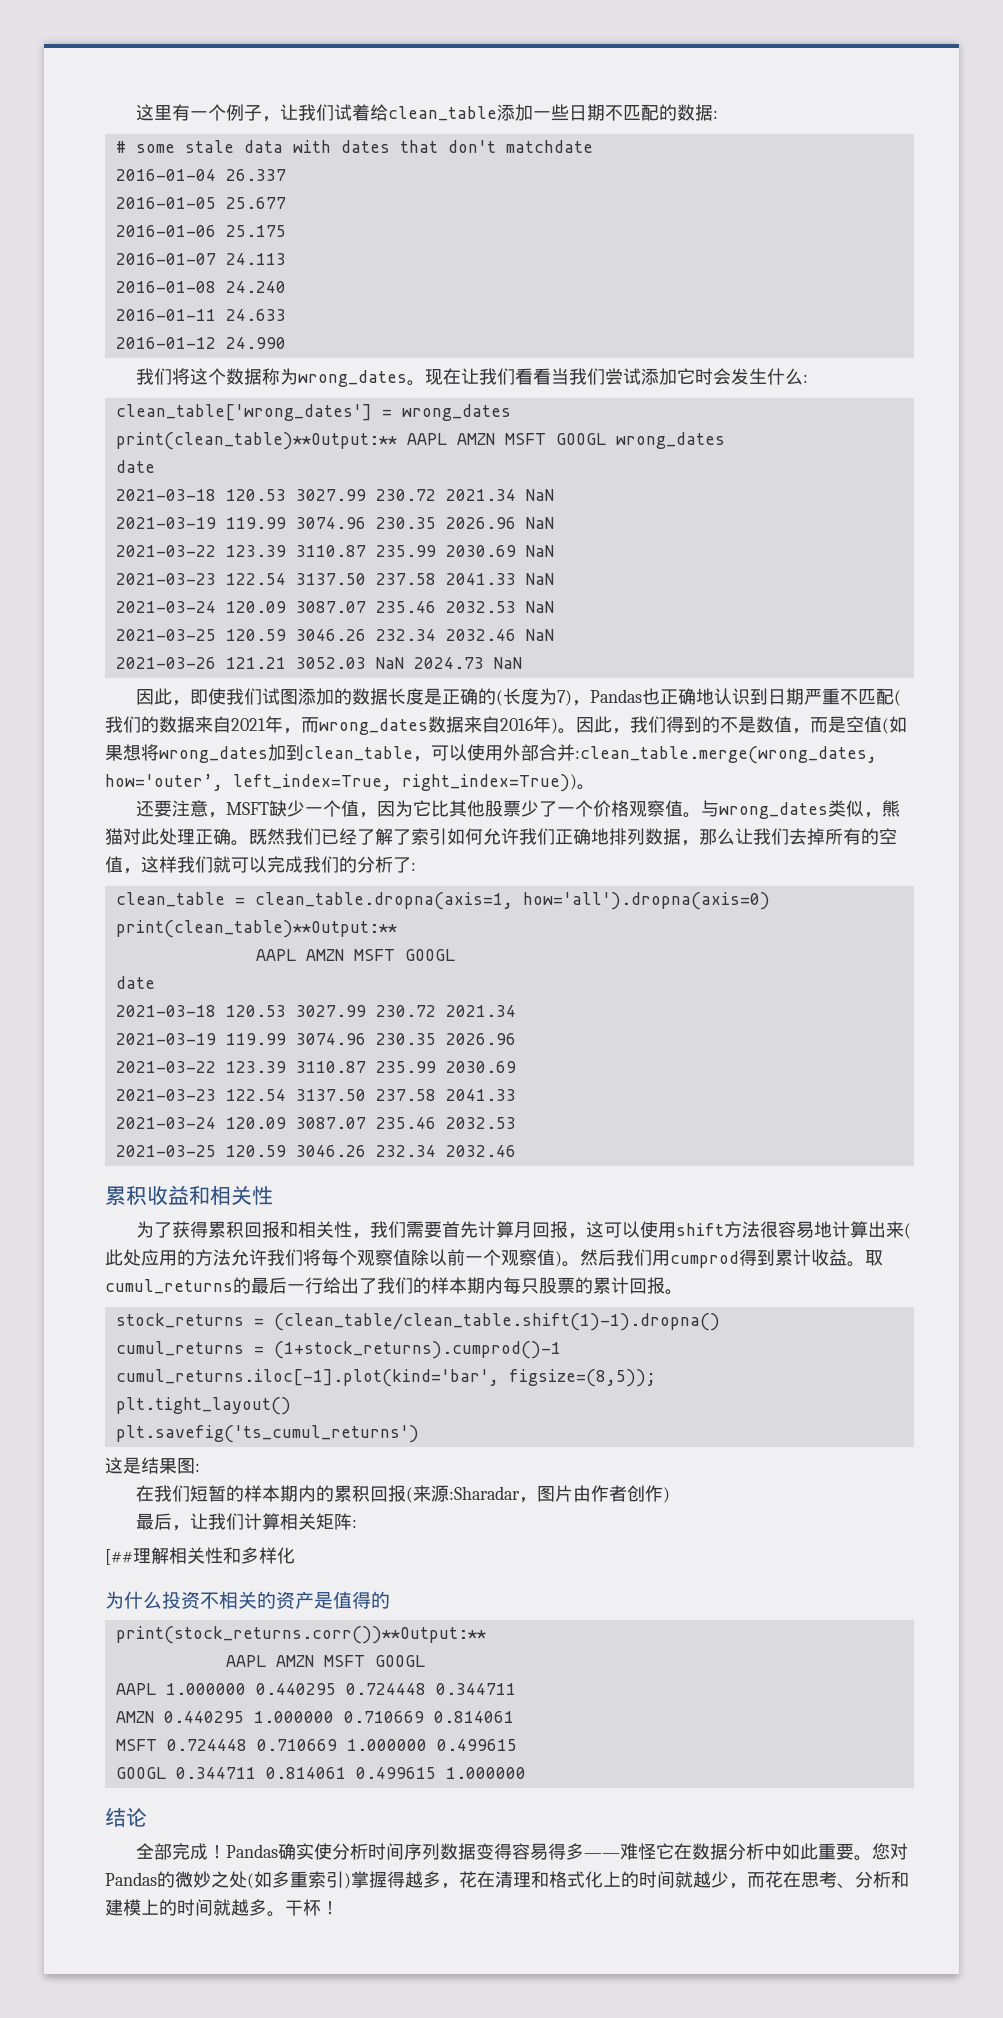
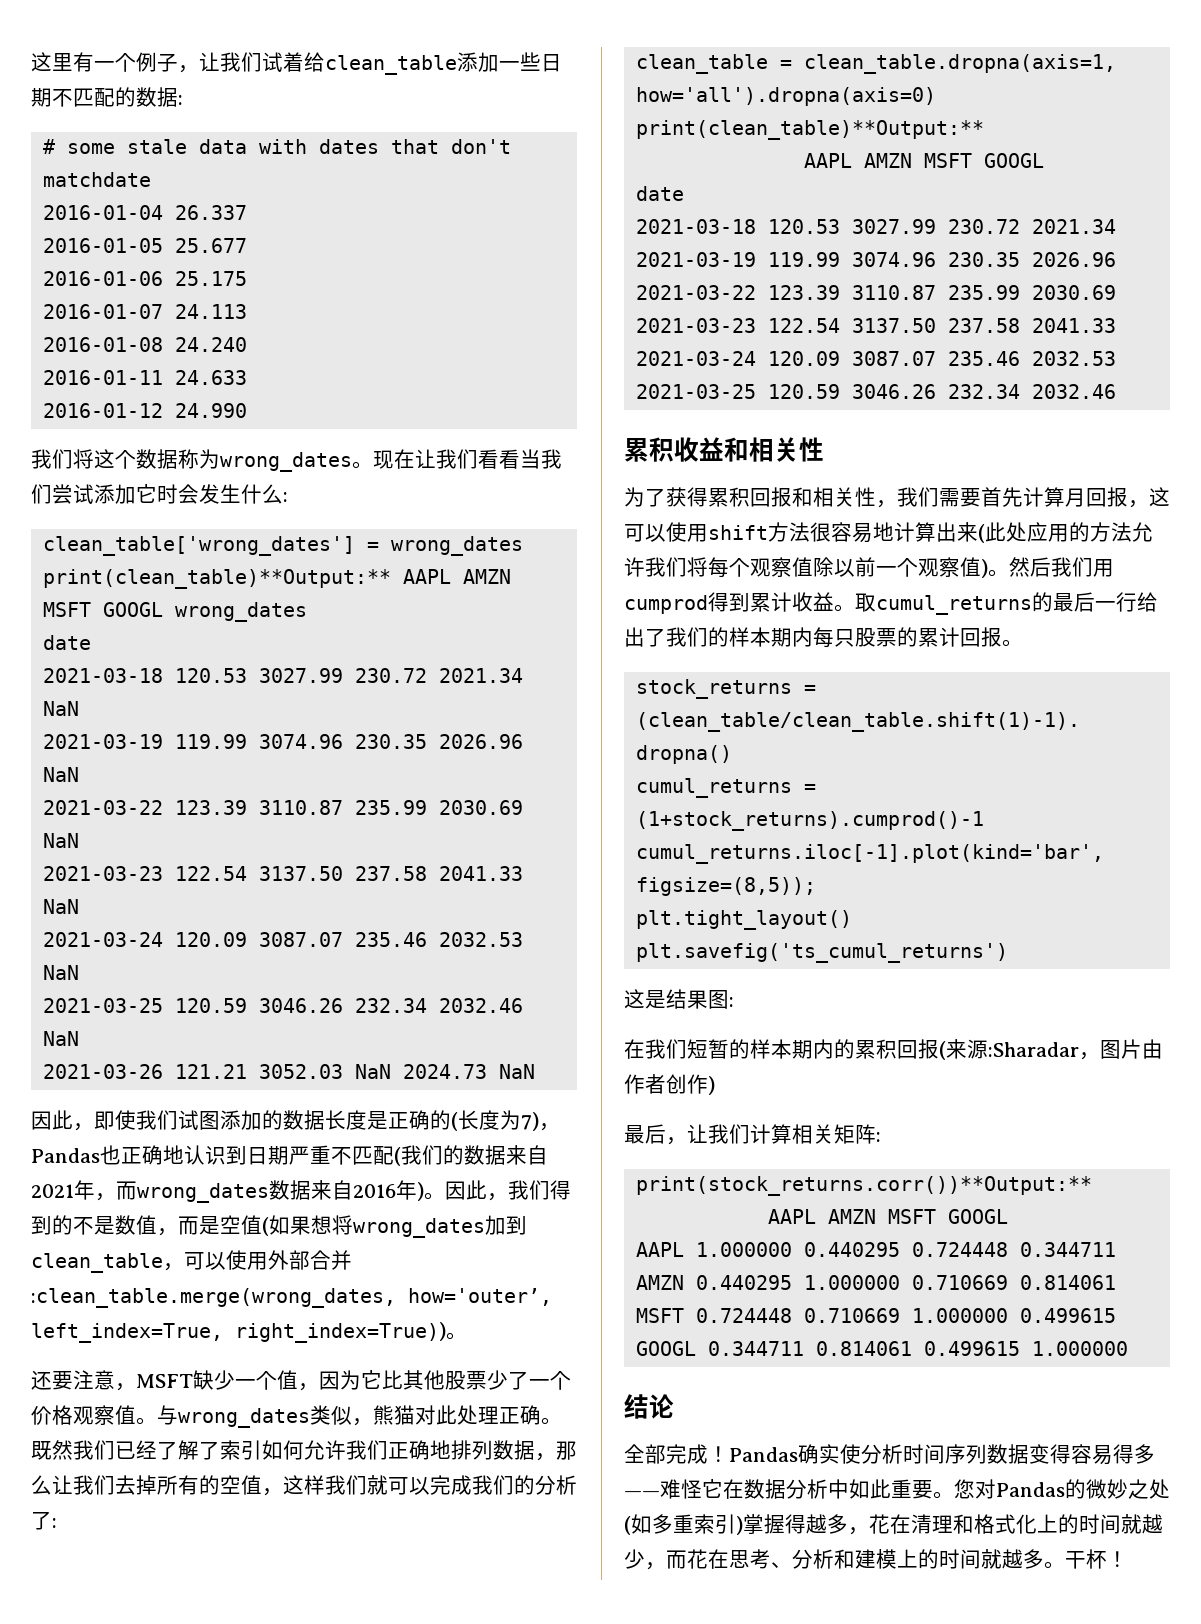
[105,1547,295,1565] [105,1591,390,1609] // [##理解相关性和多样化 // 为什么投资不相关的资产是值得的 -> (881, 1137) none

